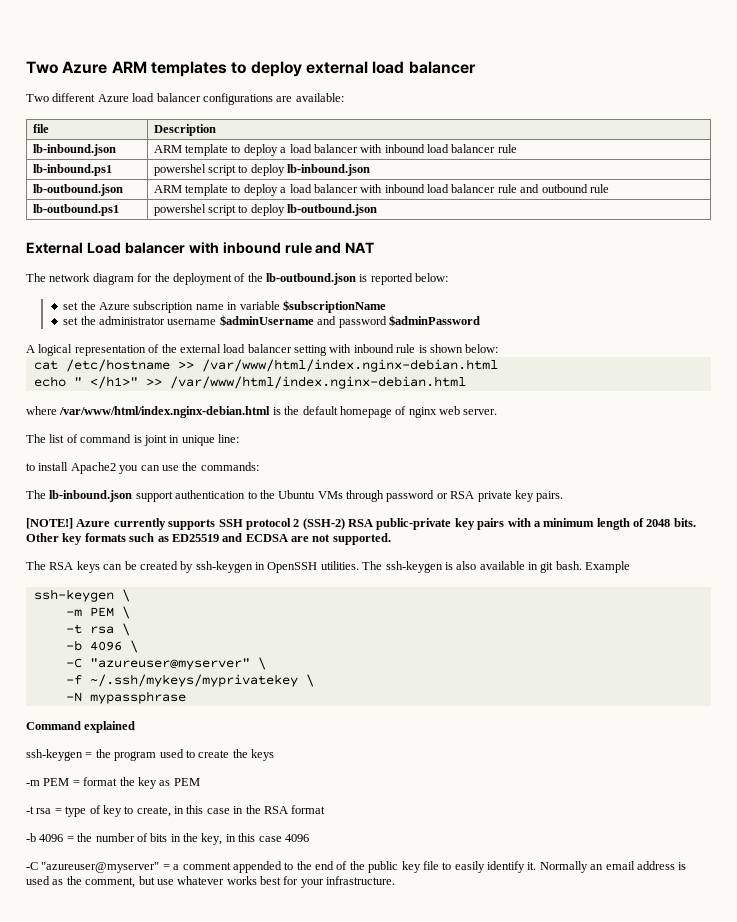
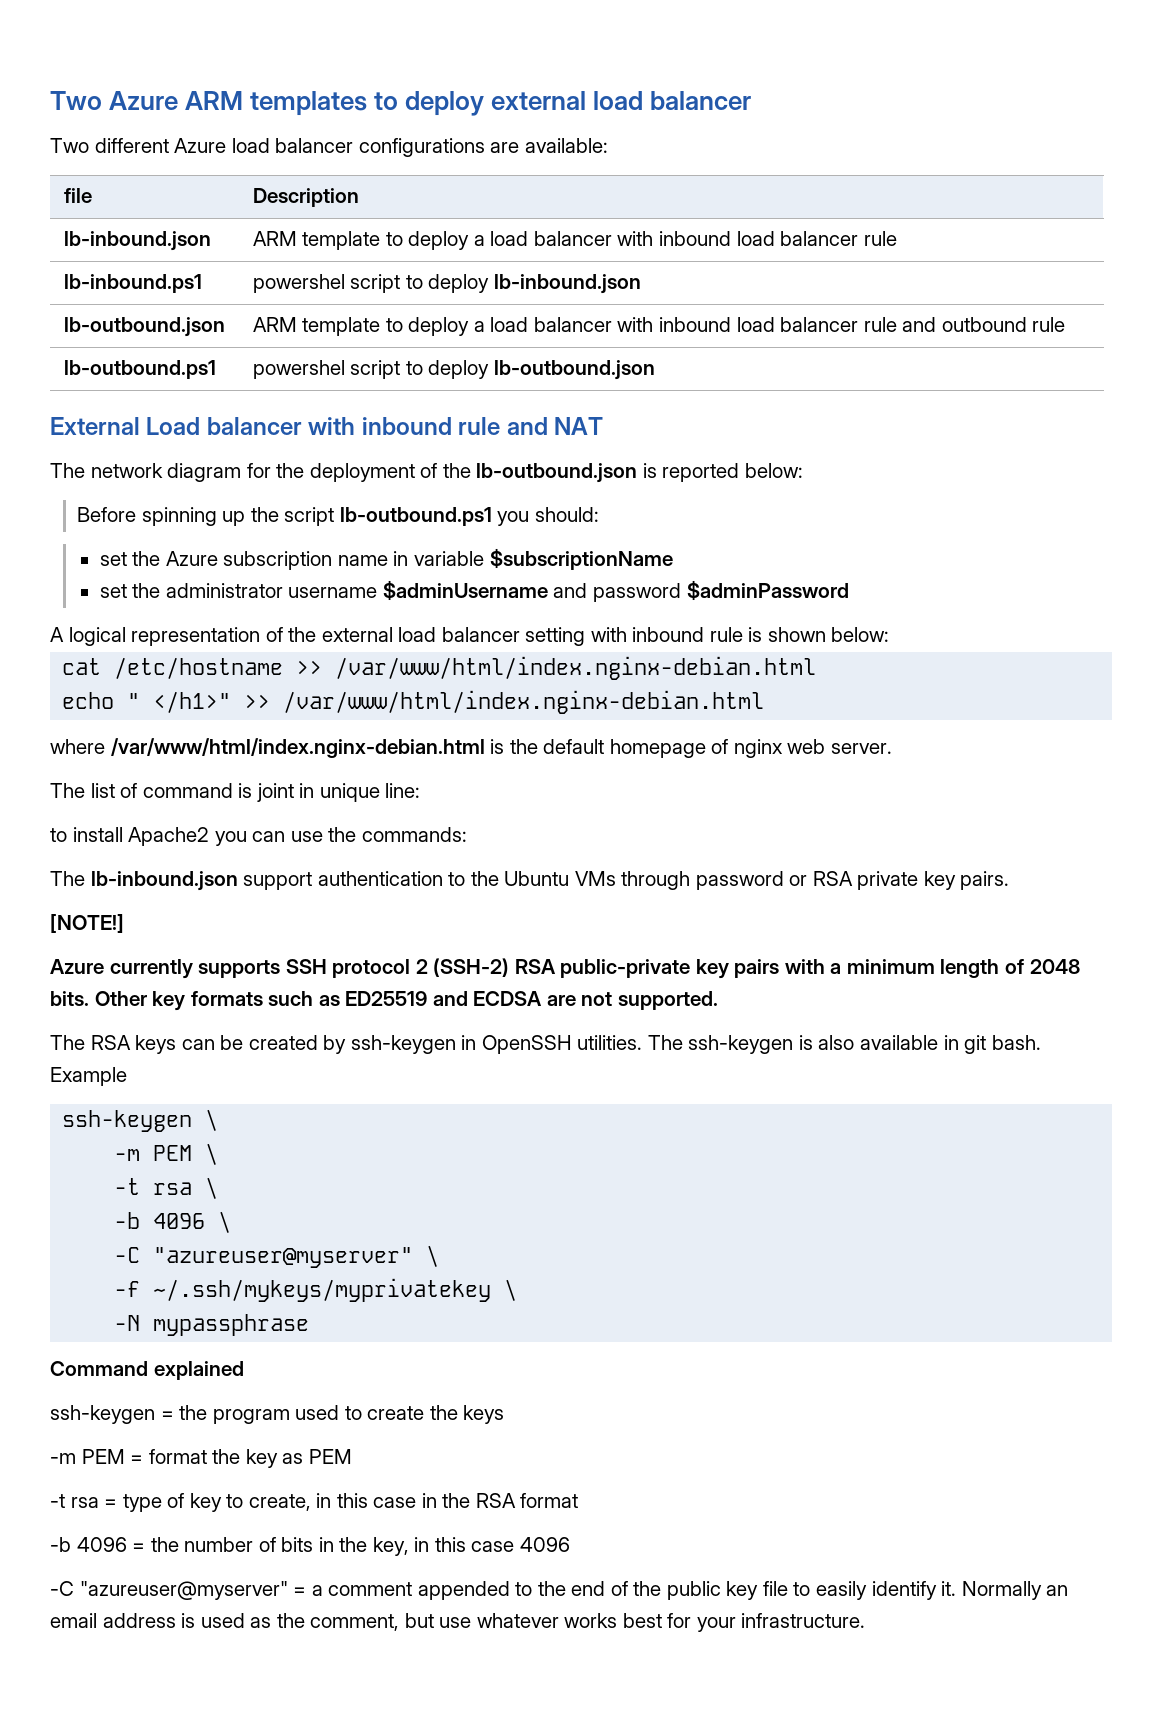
(449, 277) none -> [77,507,599,526] // Before spinning up the script lb-outbound.ps1 you should:
(73, 523) none -> (124, 923) //

